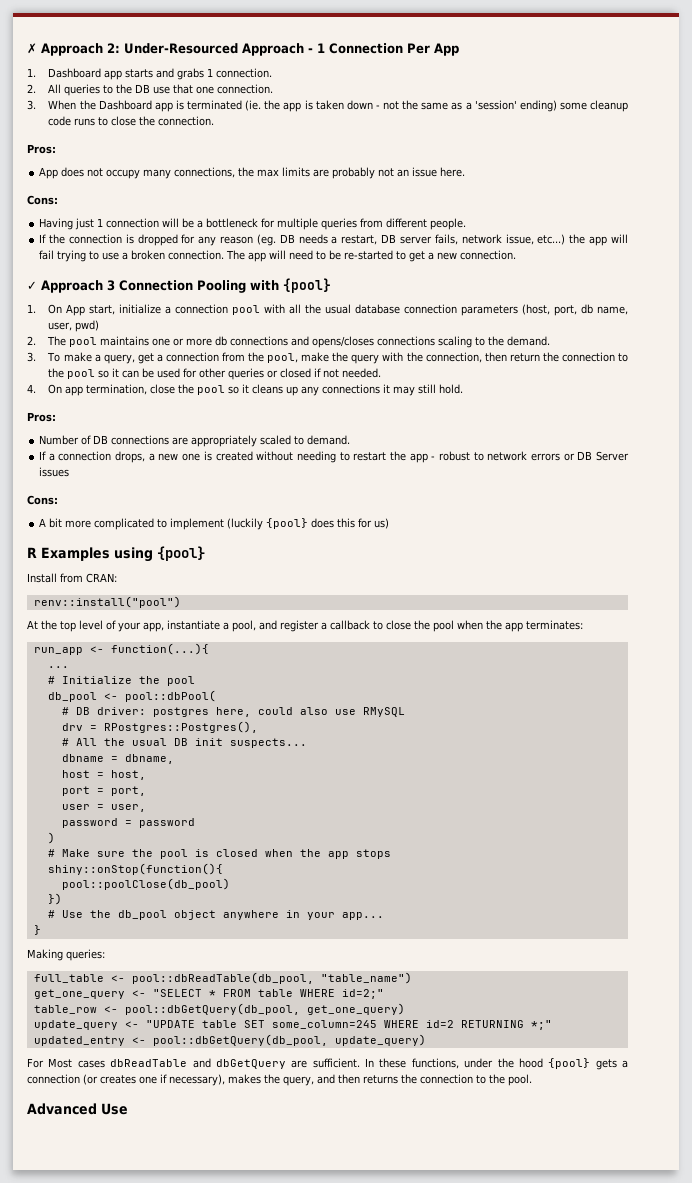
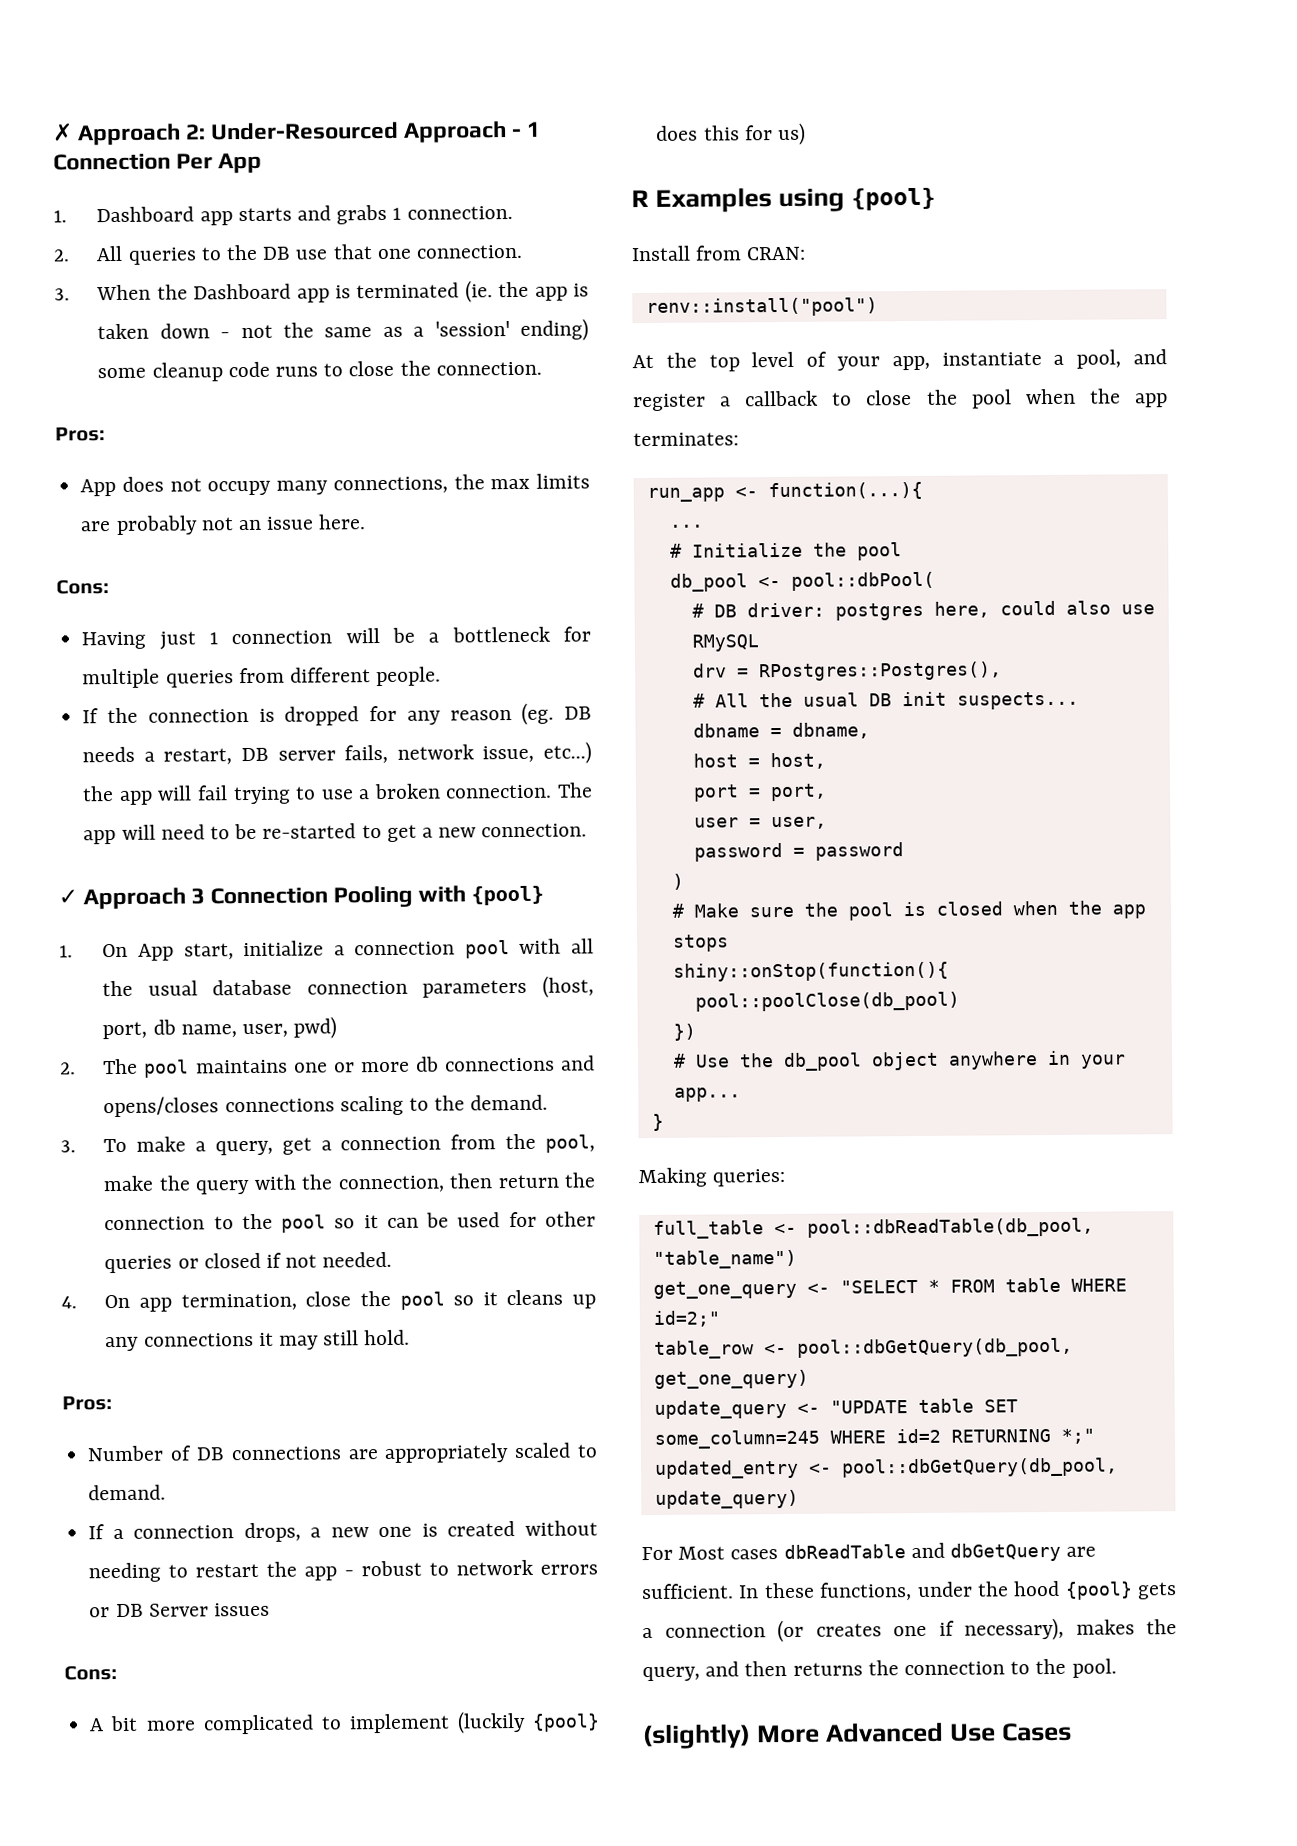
(532, 1080) none -> [643,1724,820,1750] (slightly) More
(128, 1109) none -> [1001,1722,1072,1742] Cases

